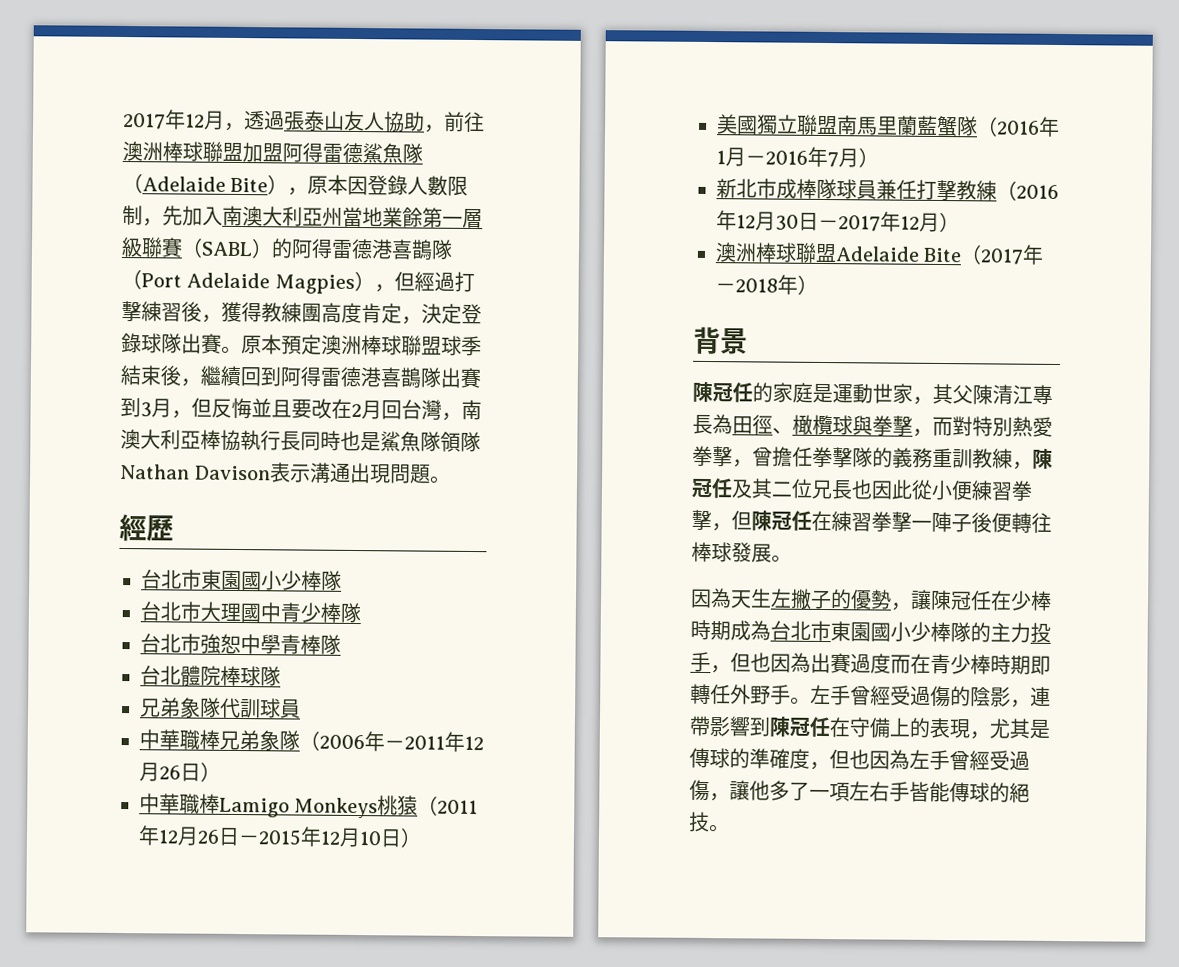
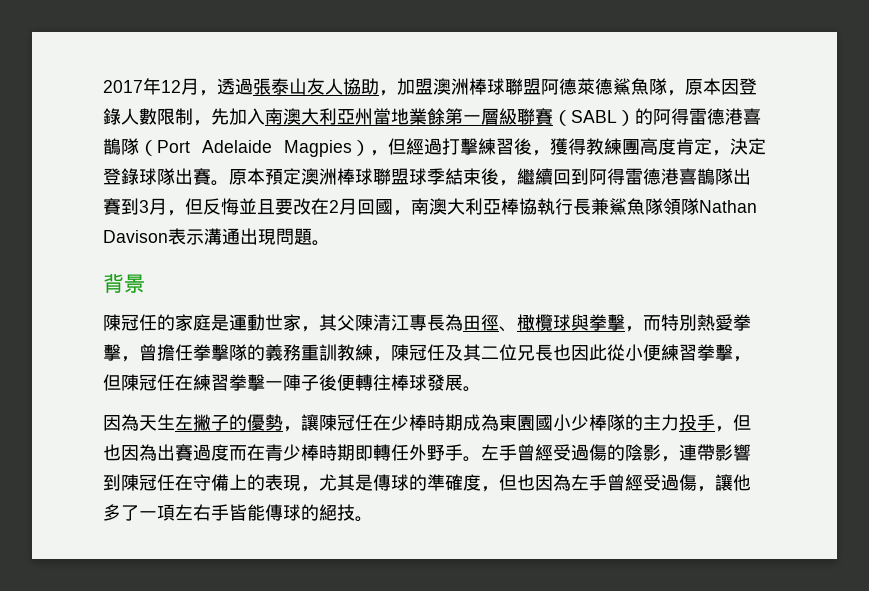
[444,111,485,133] [122,140,423,164] [122,172,289,195] 前往澳洲棒球聯盟加盟阿得雷德鯊魚隊（Adelaide Bite） -> [397,78,667,95] 加盟澳洲棒球聯盟阿德萊德鯊魚隊
[401,399,442,421] 台灣 -> [375,199,393,215] 國
[300,430,381,452] 同時也是 -> [591,198,609,215] 兼
[119,513,174,542] [141,569,342,591] [140,601,361,624] [140,633,341,655] [140,665,281,687] [139,697,301,719] [139,729,484,752] [139,761,221,782] [139,793,479,819] [138,825,422,848] [716,114,1060,138] [716,146,879,168] [716,178,1059,202] [716,210,960,233] [715,242,1045,265] [715,274,818,295] // 經歷 // 台北市東園國小少棒隊 // 台北市大理國中青少棒隊 // 台北市強恕中學青棒隊 // 台北體院棒球隊 // 兄弟象隊代訓球員 // 中華職棒兄弟象隊（2006年－2011年12月26日） // 中華職棒Lamigo Monkeys桃猿（2011年12月26日－2015年12月10日） // 美國獨立聯盟南馬里蘭藍蟹隊（2016年1月－2016年7月） // 新北市成棒隊球員兼任打擊教練（2016年12月30日－2017年12月） // 澳洲棒球聯盟Adelaide Bite（2017年－2018年） -> (330, 243) none
[952,416,973,437] 對 -> (661, 323) none
[770,620,831,642] 台北市 -> (499, 422) none

